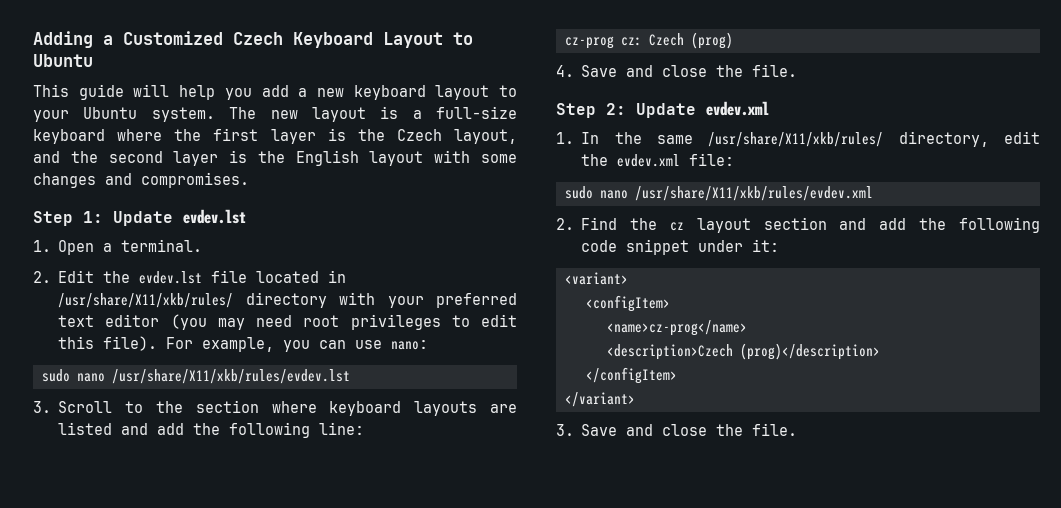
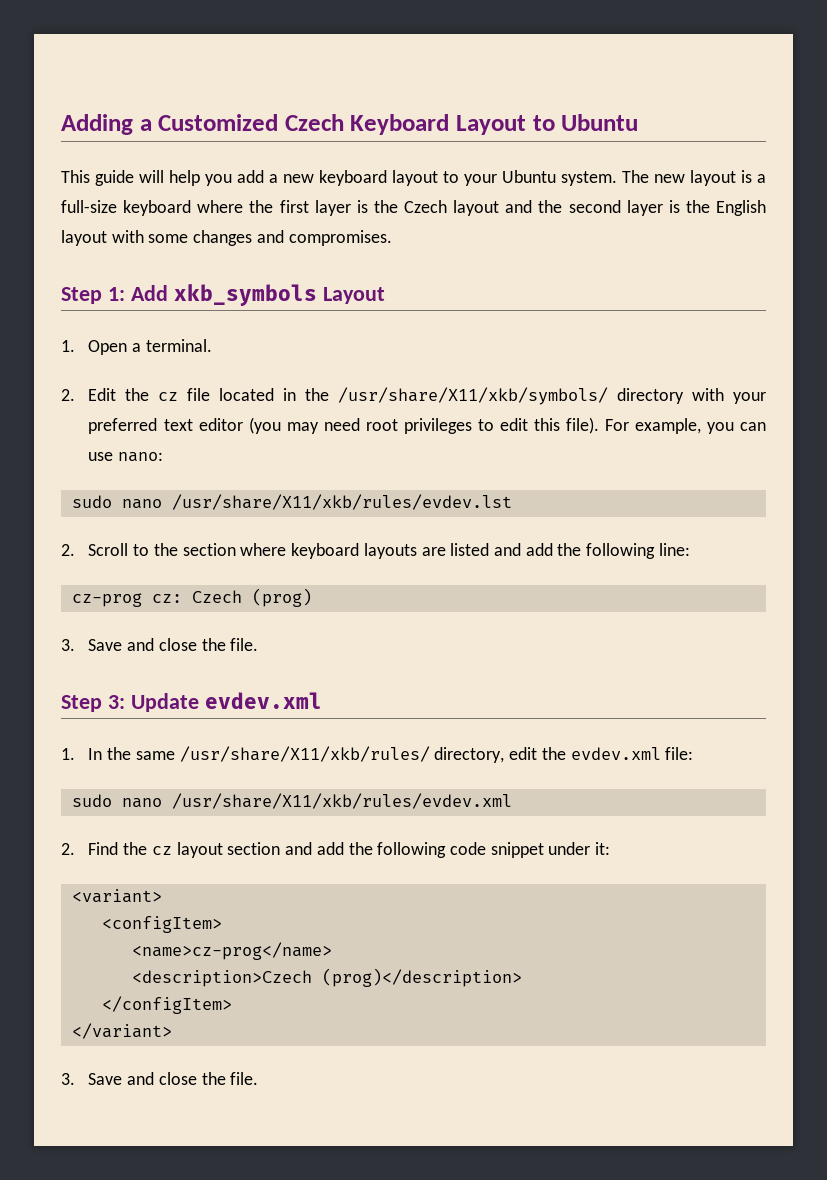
[454,129,517,144] layout, -> [453,200,500,216] layout
[113,209,246,226] Update evdev.lst -> [130,284,385,306] Add xkb_symbols Layout
[139,271,203,284] evdev.lst -> [158,392,179,401] cz
[58,293,234,308] /usr/share/X11/xkb/rules/ -> [305,387,609,405] the /usr/share/X11/xkb/symbols/
[33,401,51,413] 3. -> [61,544,75,556] 2.
[556,65,574,77] 4. -> [61,639,75,651] 3.
[606,103,626,115] 2: -> [107,695,125,709] 3:

